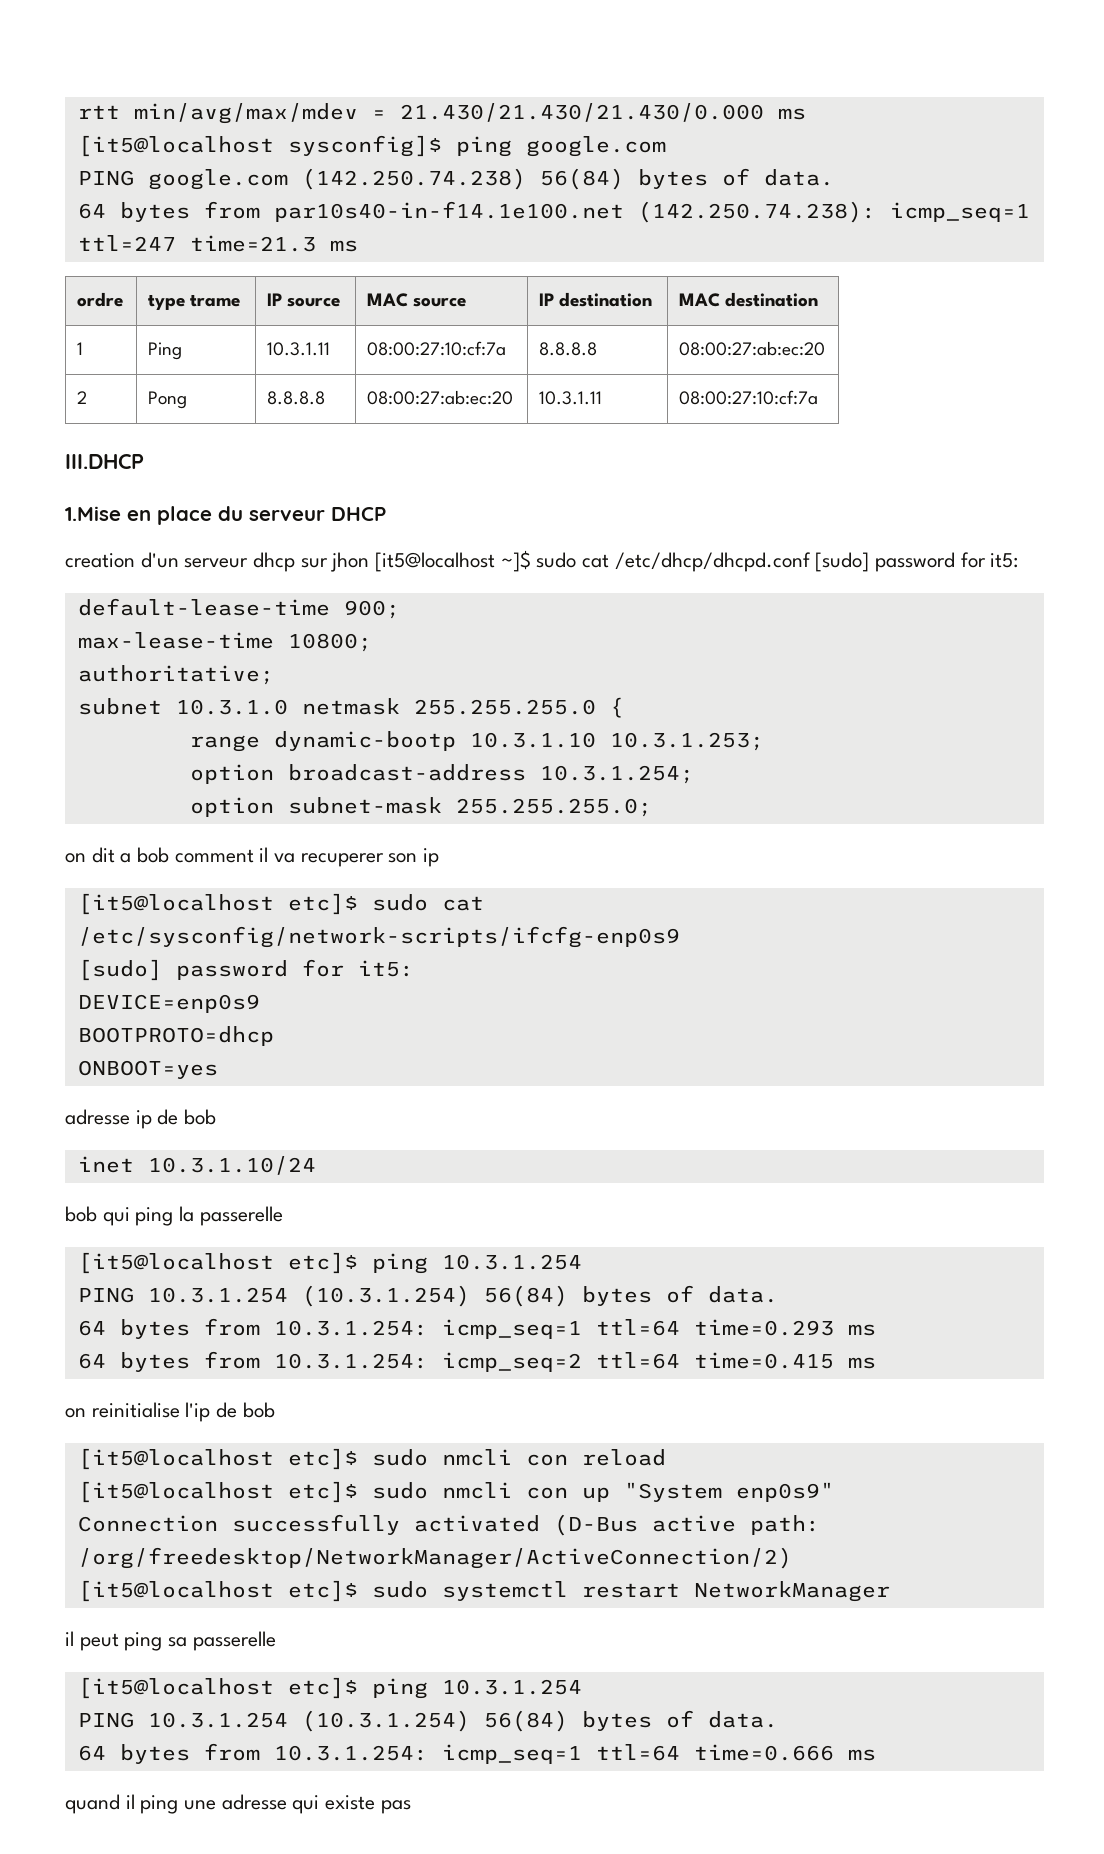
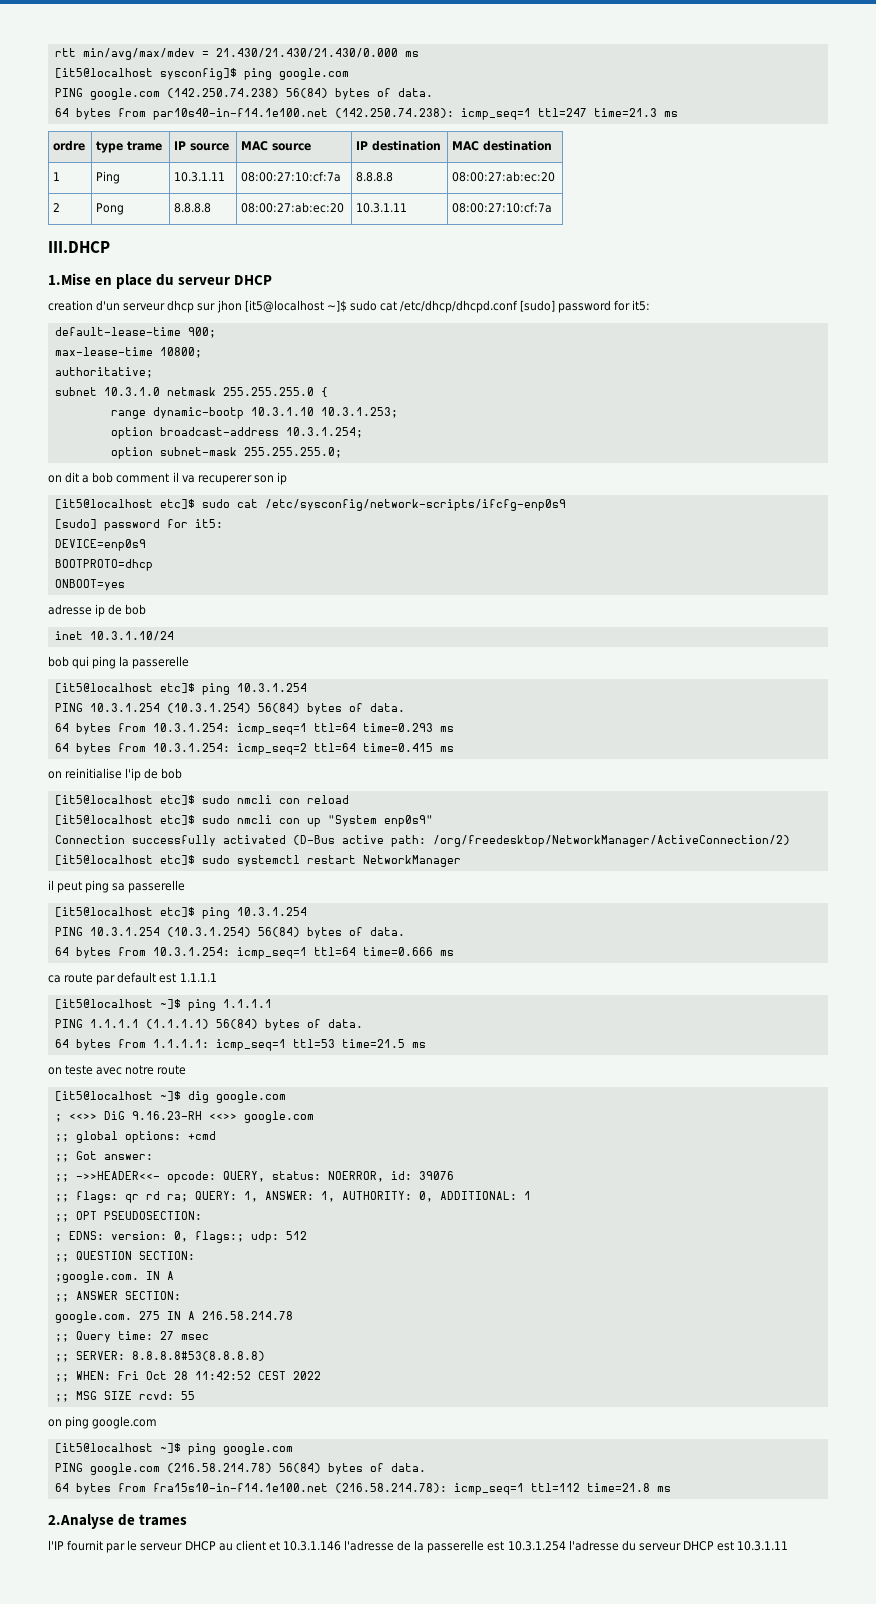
[65,1794,411,1814] quand il ping une adresse qui existe pas -> [48,972,217,985] [54,999,272,1011] [54,1019,363,1031] [54,1039,426,1051] [48,1065,187,1075] [54,1091,286,1103] [54,1111,314,1123] [54,1131,216,1143] [54,1151,153,1162] [54,1171,454,1183] [54,1191,531,1203] [54,1211,202,1222] [54,1231,307,1243] [54,1251,195,1262] [54,1271,174,1283] [54,1291,181,1302] [54,1311,293,1323] [54,1331,209,1343] [54,1351,265,1362] [54,1371,321,1382] [54,1391,195,1402] [48,1416,158,1429] [54,1443,293,1455] [54,1463,426,1475] [54,1483,671,1495] [48,1514,188,1529] [48,1540,789,1553] ca route par default est 1.1.1.1 // [it5@localhost ~]$ ping 1.1.1.1 // PING 1.1.1.1 (1.1.1.1) 56(84) bytes of data. // 64 bytes from 1.1.1.1: icmp_seq=1 ttl=53 time=21.5 ms // on teste avec notre route // [it5@localhost ~]$ dig google.com // ; <<>> DiG 9.16.23-RH <<>> google.com // ;; global options: +cmd // ;; Got answer: // ;; ->>HEADER<<- opcode: QUERY, status: NOERROR, id: 39076 // ;; flags: qr rd ra; QUERY: 1, ANSWER: 1, AUTHORITY: 0, ADDITIONAL: 1 // ;; OPT PSEUDOSECTION: // ; EDNS: version: 0, flags:; udp: 512 // ;; QUESTION SECTION: // ;google.com. IN A // ;; ANSWER SECTION: // google.com. 275 IN A 216.58.214.78 // ;; Query time: 27 msec // ;; SERVER: 8.8.8.8#53(8.8.8.8) // ;; WHEN: Fri Oct 28 11:42:52 CEST 2022 // ;; MSG SIZE rcvd: 55 // on ping google.com // [it5@localhost ~]$ ping google.com // PING google.com (216.58.214.78) 56(84) bytes of data. // 64 bytes from fra15s10-in-f14.1e100.net (216.58.214.78): icmp_seq=1 ttl=112 time=21.8 ms // 2.Analyse de trames // l'IP fournit par le serveur DHCP au client et 10.3.1.146 l'adresse de la passerelle est 10.3.1.254 l'adresse du serveur DHCP est 10.3.1.11

